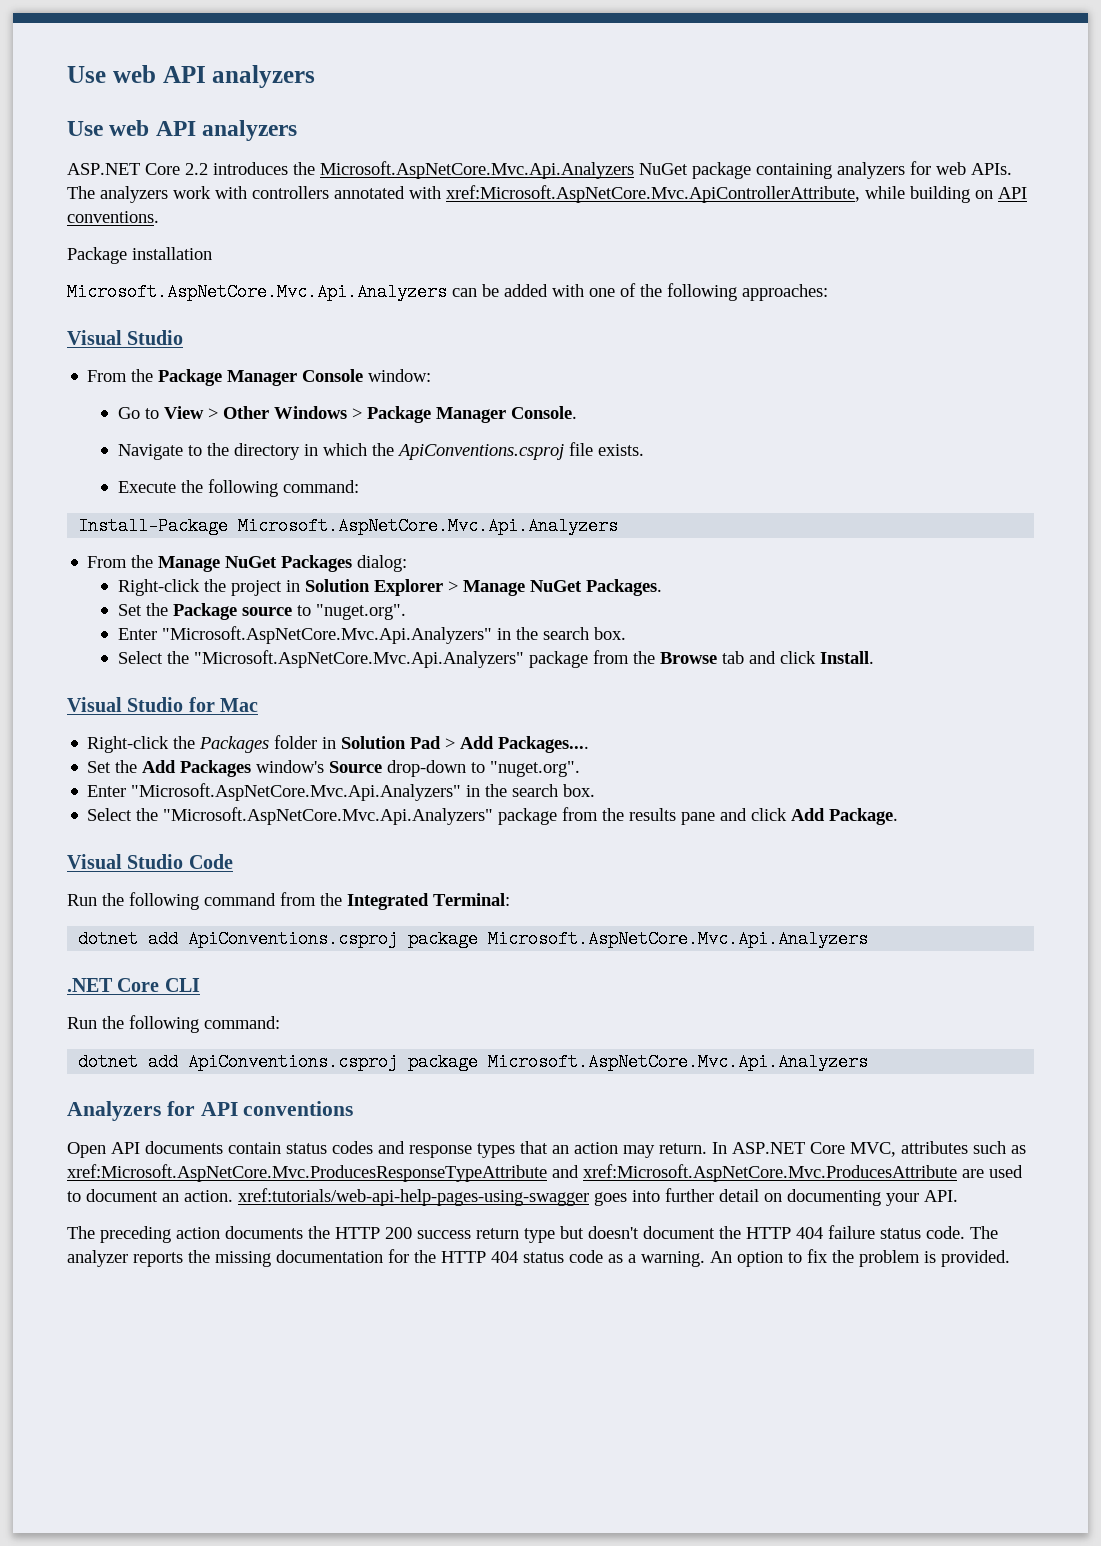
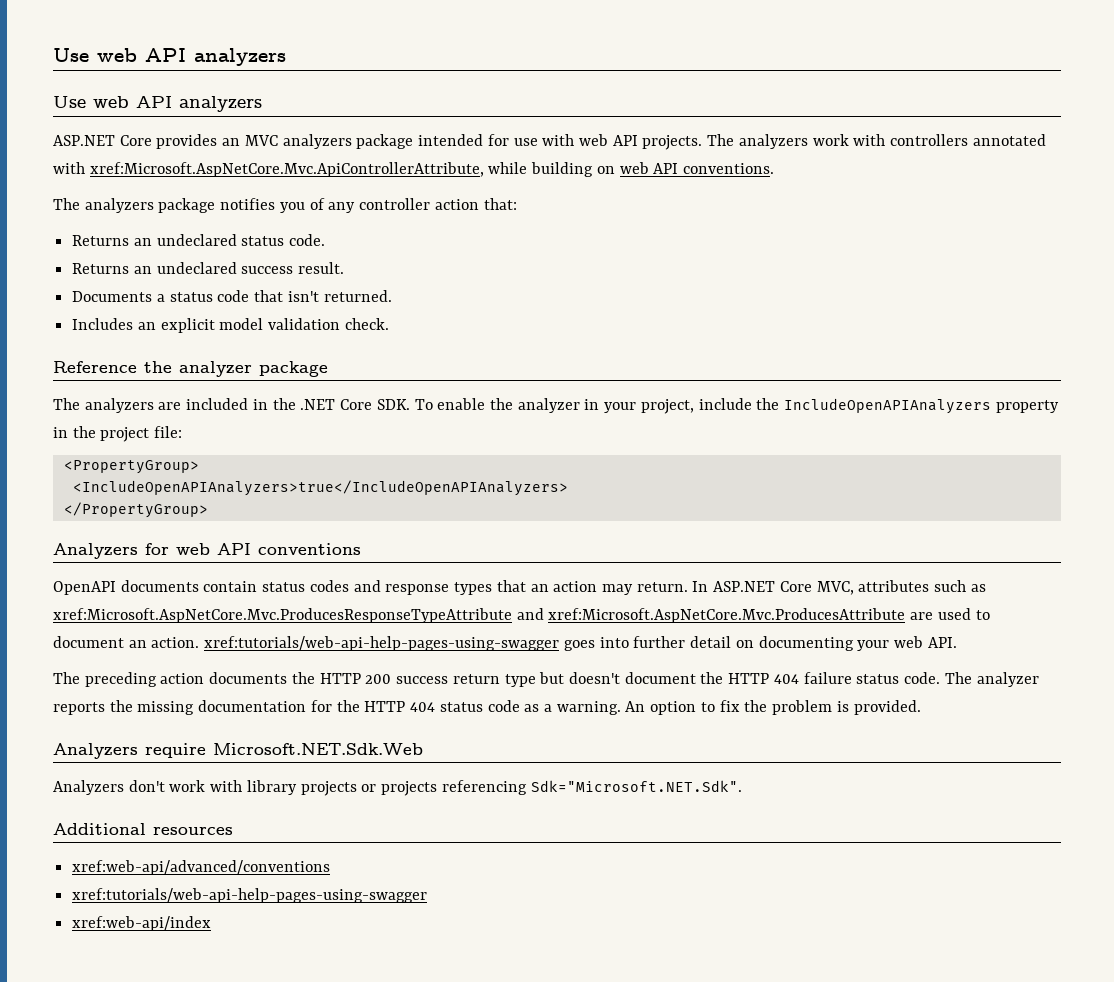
[185,161,1012,179] 2.2 introduces the Microsoft.AspNetCore.Mvc.Api.Analyzers NuGet package containing analyzers for web APIs. -> [156,134,703,150] provides an MVC analyzers package intended for use with web API projects.
(993, 194) none -> [619,162,649,174] web
[67,247,212,264] [67,283,828,301] [67,330,184,345] [87,369,432,386] [117,406,577,423] [117,442,644,460] [117,479,359,497] [78,517,619,535] [87,555,408,572] [117,579,662,596] [117,603,406,620] [117,626,626,644] [117,650,874,668] [67,697,259,712] [87,735,590,753] [87,760,581,777] [87,783,596,801] [87,807,899,825] [67,854,233,869] [67,892,510,910] [78,930,869,948] [67,978,200,992] [67,1015,280,1033] [78,1053,869,1071] Package installation // Microsoft.AspNetCore.Mvc.Api.Analyzers can be added with one of the following approaches: // Visual Studio // From the Package Manager Console window: // Go to View > Other Windows > Package Manager Console. // Navigate to the directory in which the ApiConventions.csproj file exists. // Execute the following command: // Install-Package Microsoft.AspNetCore.Mvc.Api.Analyzers // From the Manage NuGet Packages dialog: // Right-click the project in Solution Explorer > Manage NuGet Packages. // Set the Package source to "nuget.org". // Enter "Microsoft.AspNetCore.Mvc.Api.Analyzers" in the search box. // Select the "Microsoft.AspNetCore.Mvc.Api.Analyzers" package from the Browse tab and click Install. // Visual Studio for Mac // Right-click the Packages folder in Solution Pad > Add Packages.... // Set the Add Packages window's Source drop-down to "nuget.org". // Enter "Microsoft.AspNetCore.Mvc.Api.Analyzers" in the search box. // Select the "Microsoft.AspNetCore.Mvc.Api.Analyzers" package from the results pane and click Add Package. // Visual Studio Code // Run the following command from the Integrated Terminal: // dotnet add ApiConventions.csproj package Microsoft.AspNetCore.Mvc.Api.Analyzers // .NET Core CLI // Run the following command: // dotnet add ApiConventions.csproj package Microsoft.AspNetCore.Mvc.Api.Analyzers -> [53,198,517,213] [72,234,326,246] [72,262,345,274] [72,290,392,302] [72,318,389,333] [53,361,328,377] [53,398,1059,414] [53,426,183,442] [63,460,199,474] [72,480,568,496] [63,502,208,518] The analyzers package notifies you of any controller action that: // Returns an undeclared status code. // Returns an undeclared success result. // Documents a status code that isn't returned. // Includes an explicit model validation check. // Reference the analyzer package // The analyzers are included in the .NET Core SDK. To enable the analyzer in your project, include the IncludeOpenAPIAnalyzers property in the project file: // <PropertyGroup> // <IncludeOpenAPIAnalyzers>true</IncludeOpenAPIAnalyzers> // </PropertyGroup>
(195, 1108) none -> [176,543,210,555] web
[67,1142,140,1158] Open API -> [53,581,116,595] OpenAPI
(919, 1199) none -> [893,636,923,648] web
(1010, 1258) none -> [53,743,423,759] [53,780,742,796] [53,823,233,835] [72,860,331,875] [72,888,428,903] [72,916,212,931] // Analyzers require Microsoft.NET.Sdk.Web // Analyzers don't work with library projects or projects referencing Sdk="Microsoft.NET.Sdk". // Additional resources // xref:web-api/advanced/conventions // xref:tutorials/web-api-help-pages-using-swagger // xref:web-api/index

